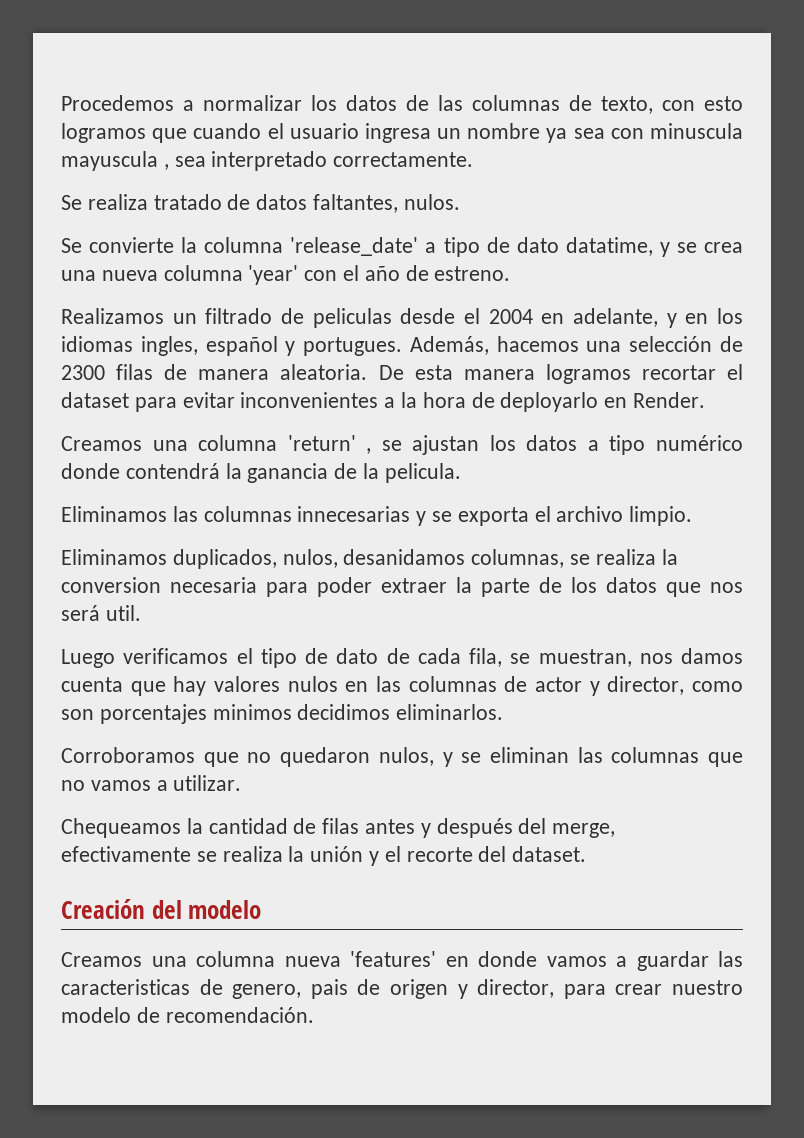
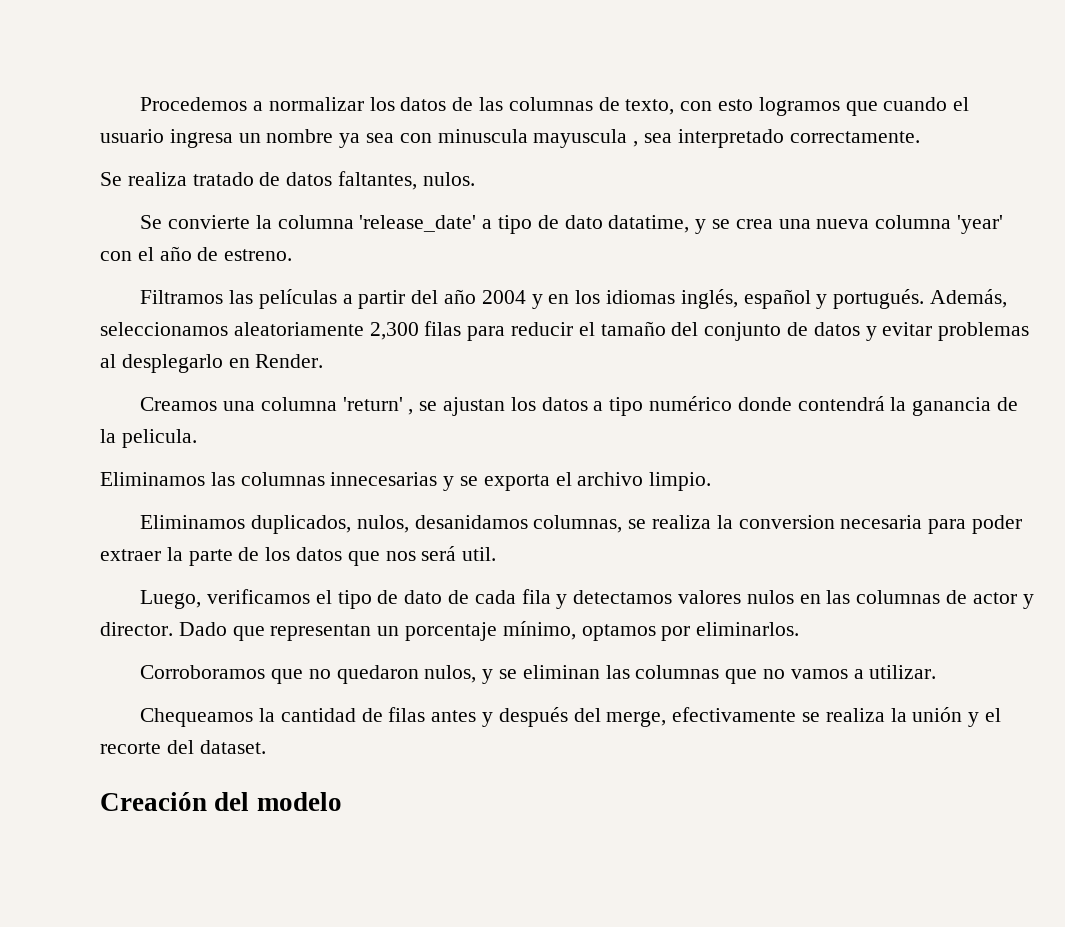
[61,308,658,328] Realizamos un filtrado de peliculas desde el 2004 en adelante, -> [140,289,526,309] Filtramos las películas a partir del año 2004
[140,336,198,356] ingles, -> [680,289,738,309] inglés,
[303,336,744,356] [61,364,744,384] [61,392,599,412] portugues. Además, hacemos una selección de 2300 filas de manera aleatoria. De esta manera logramos recortar el dataset para evitar inconvenientes a la hora de deployarlo -> [833,289,1007,309] [100,321,1030,341] [100,354,223,373] portugués. Además, seleccionamos aleatoriamente 2,300 filas para reducir el tamaño del conjunto de datos y evitar problemas al desplegarlo
[61,649,115,668] Luego -> [140,590,202,609] Luego,
[469,648,743,667] [61,676,207,696] fila, se muestran, nos damos cuenta que hay -> [521,589,673,609] fila y detectamos
[607,676,743,695] [61,704,391,724] director, como son porcentajes minimos decidimos -> [100,621,691,641] director. Dado que representan un porcentaje mínimo, optamos por
[61,951,743,971] [61,979,744,999] [61,1007,314,1023] // Creamos una columna nueva 'features' en donde vamos a guardar las caracteristicas de genero, pais de origen y director, para crear nuestro modelo de recomendación. -> (342, 801) none

